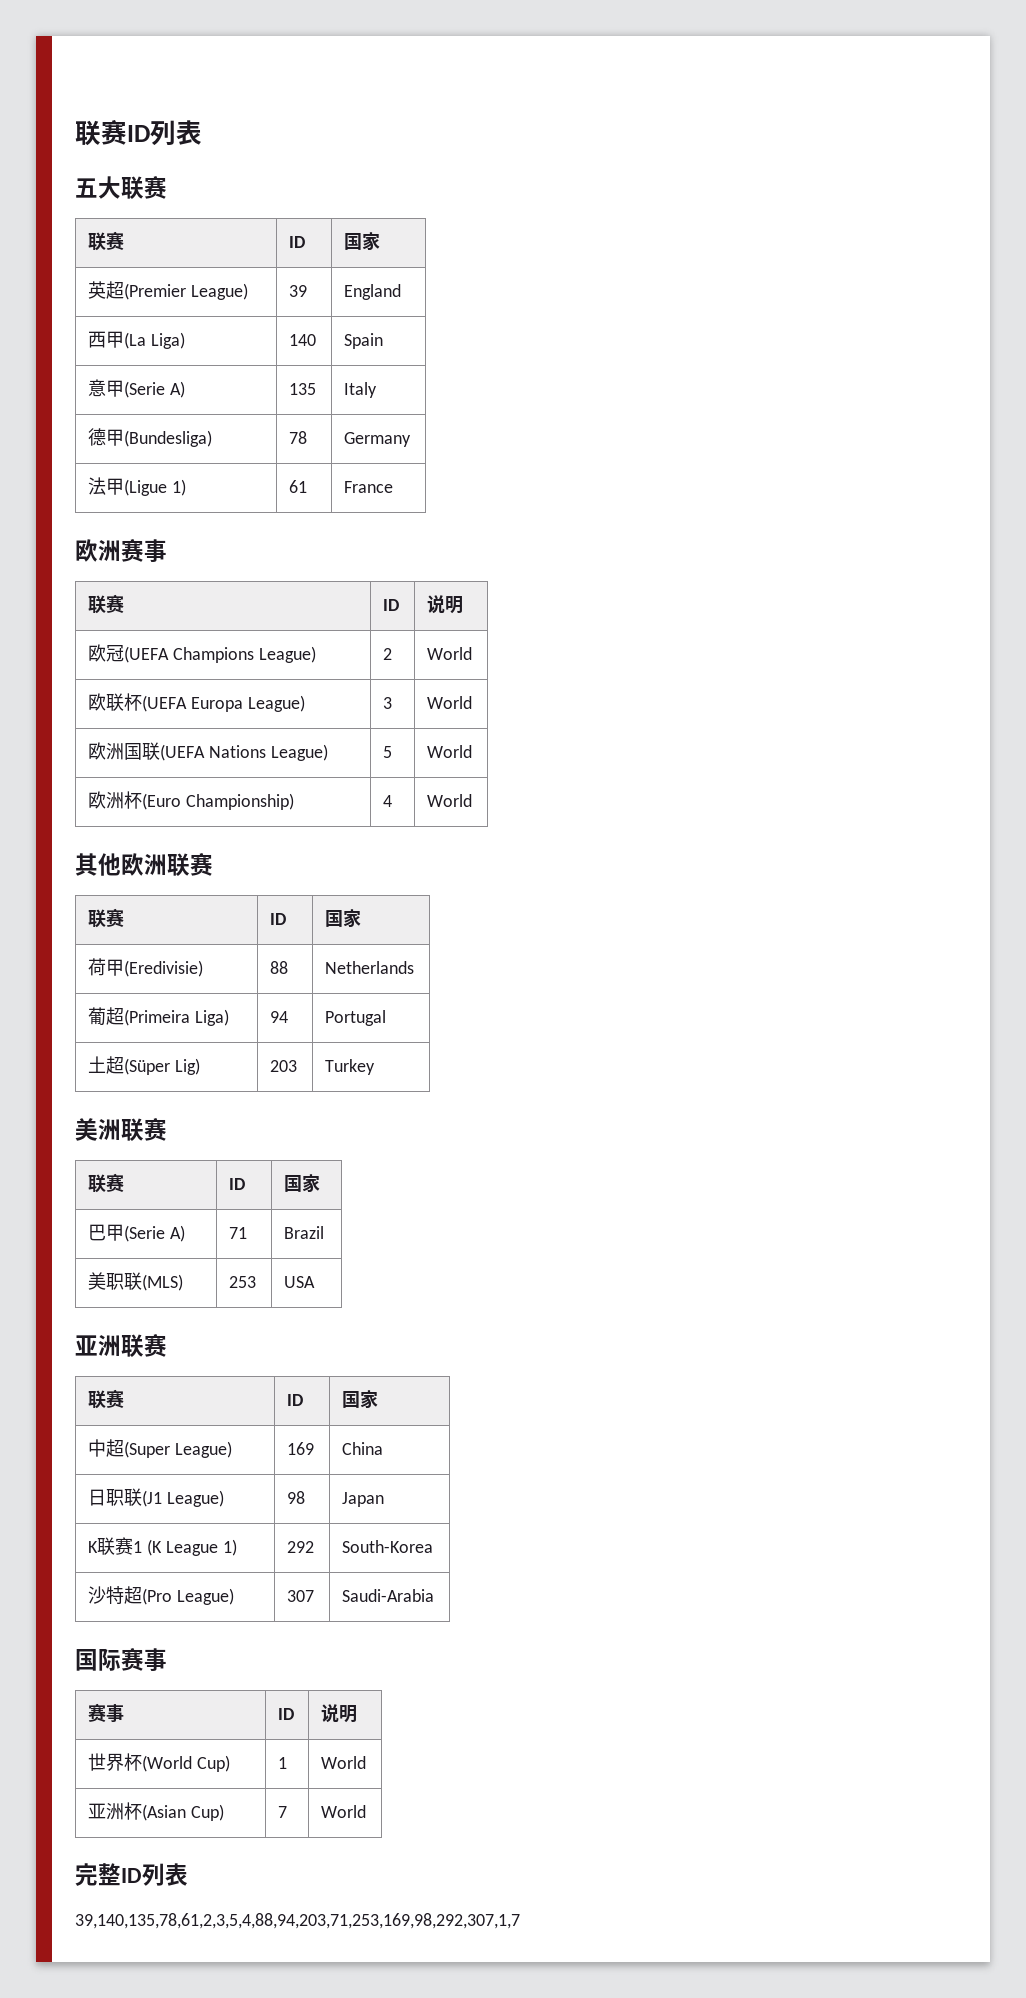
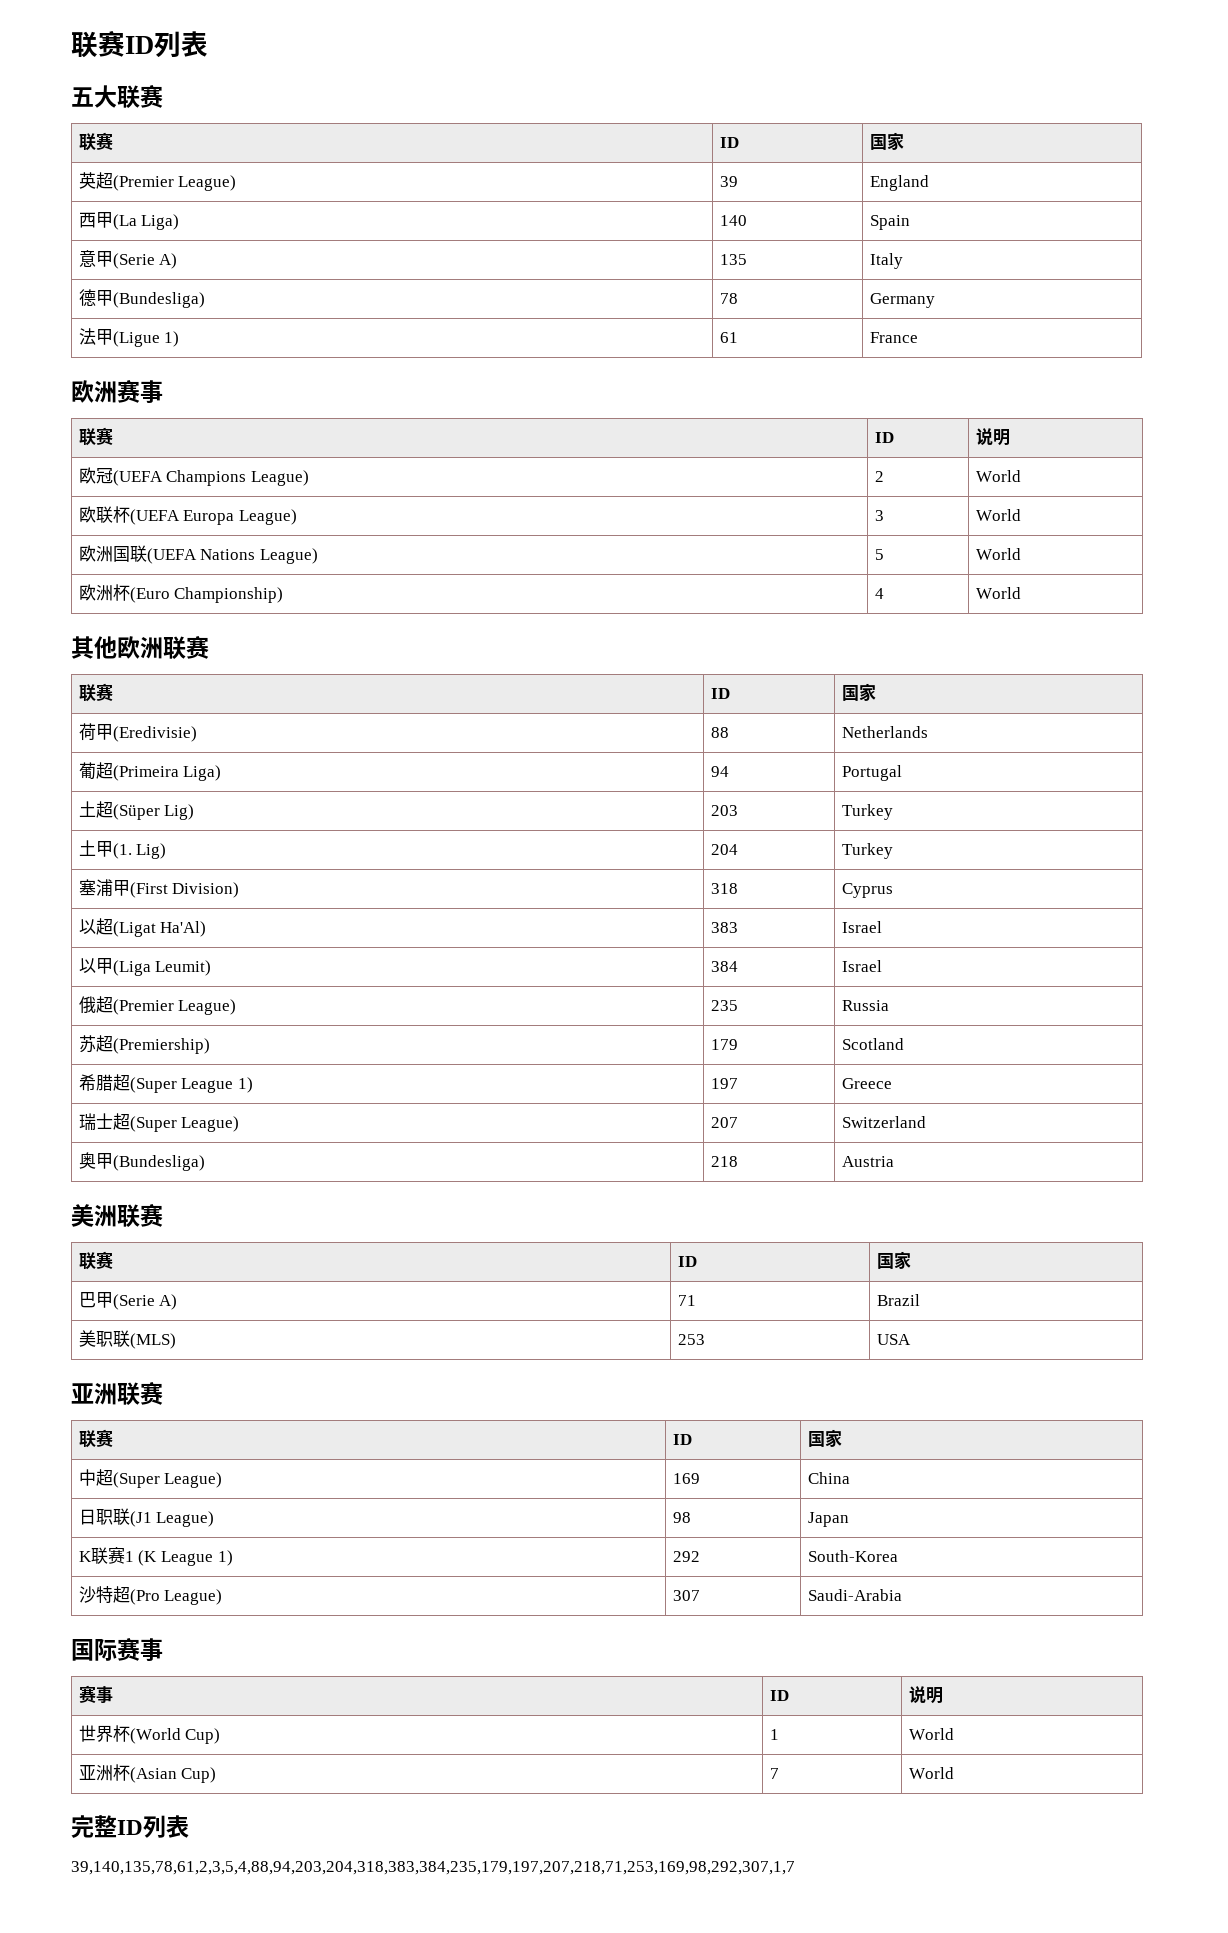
(376, 1067) none -> [78,840,167,859] [710,844,738,855] [841,843,893,859] [78,879,240,898] [710,883,738,894] [841,883,893,898] [78,918,207,937] [710,922,738,933] [841,921,882,933] [78,958,212,976] [710,961,738,972] [841,960,882,972] [78,996,237,1015] [710,1000,738,1011] [841,1000,889,1011] [78,1035,210,1054] [710,1039,738,1050] [841,1038,904,1050] [78,1074,254,1093] [710,1078,738,1089] [841,1078,892,1089] [78,1113,240,1132] [710,1117,738,1128] [841,1116,926,1128] [78,1152,205,1171] [710,1156,738,1167] [841,1156,894,1167] // 土甲(1. Lig) | 204 | Turkey // 塞浦甲(First Division) | 318 | Cyprus // 以超(Ligat Ha'Al) | 383 | Israel // 以甲(Liga Leumit) | 384 | Israel // 俄超(Premier League) | 235 | Russia // 苏超(Premiership) | 179 | Scotland // 希腊超(Super League 1) | 197 | Greece // 瑞士超(Super League) | 207 | Switzerland // 奥甲(Bundesliga) | 218 | Austria
[75,1913,520,1929] 39,140,135,78,61,2,3,5,4,88,94,203,71,253,169,98,292,307,1,7 -> [71,1861,795,1875] 39,140,135,78,61,2,3,5,4,88,94,203,204,318,383,384,235,179,197,207,218,71,253,169,98,292,307,1,7

